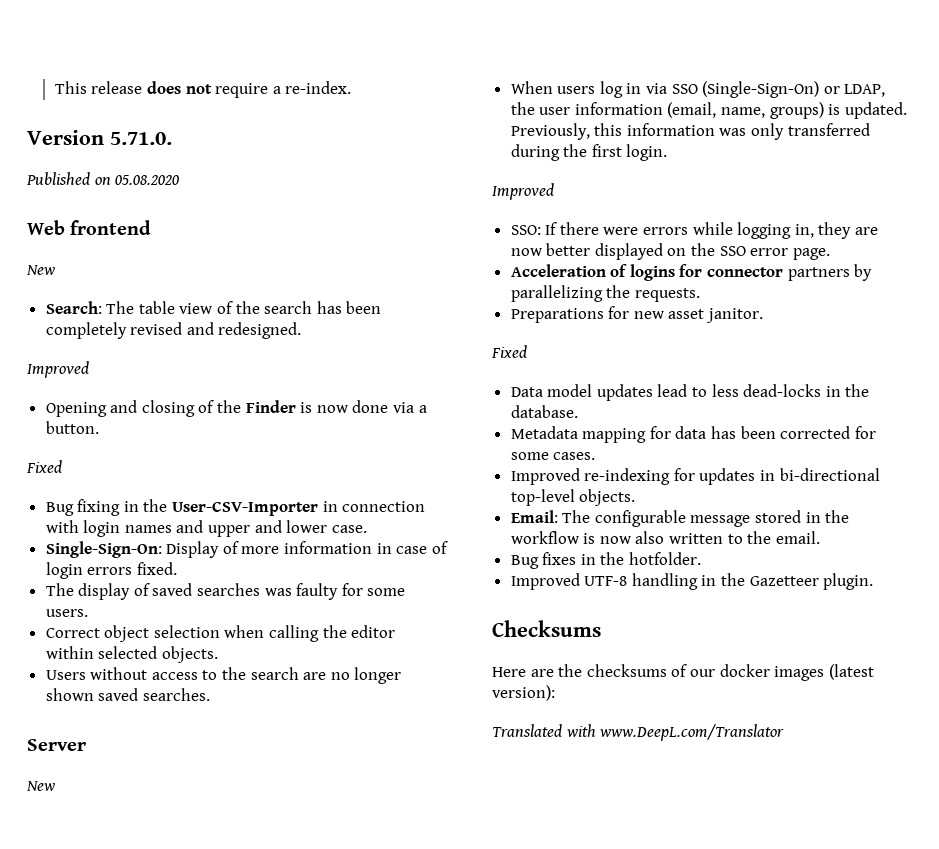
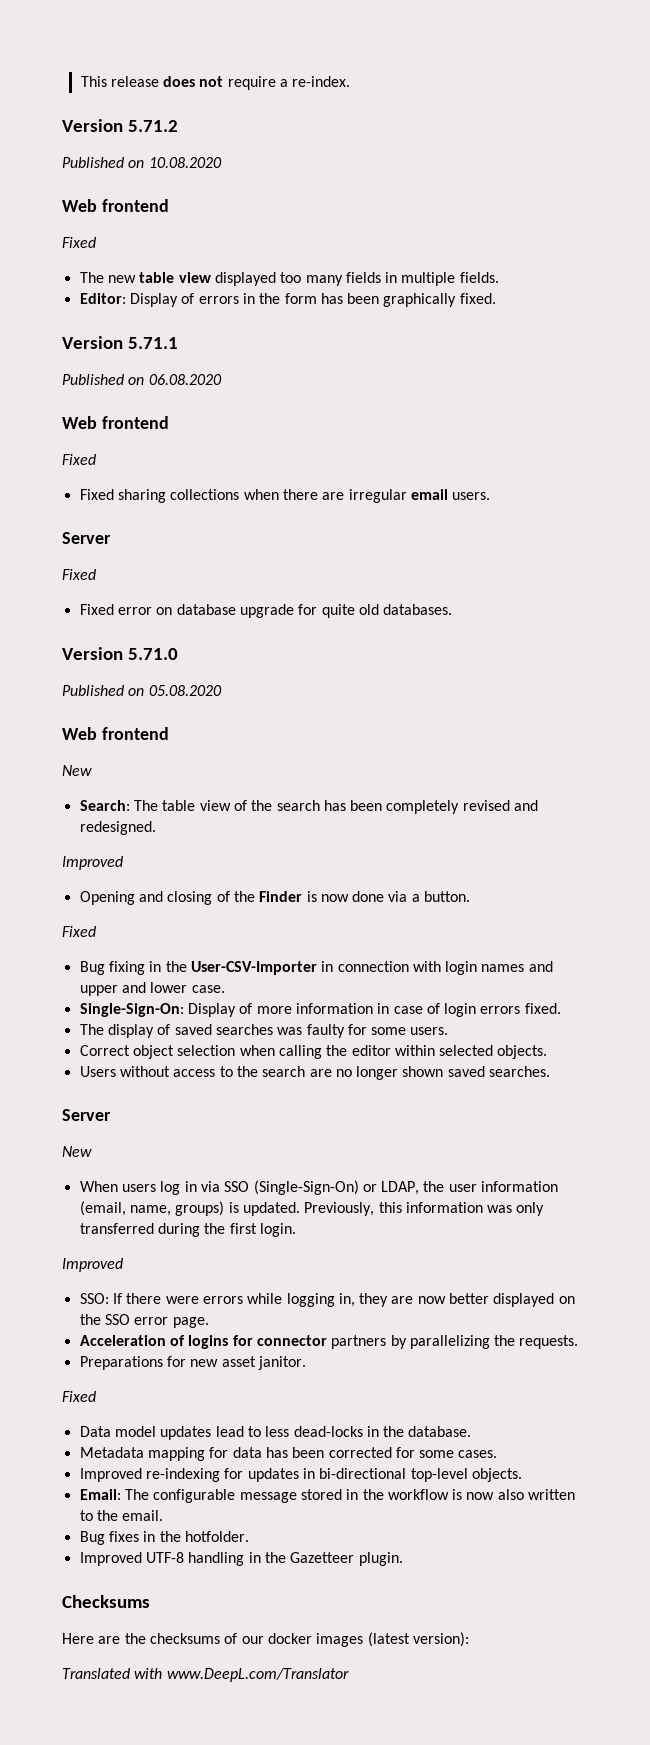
[110,132,172,145] 5.71.0. -> [127,120,178,132] [62,157,222,168] [62,199,169,212] [62,237,96,248] [79,272,499,286] [79,293,496,307] [62,336,178,349] [62,374,222,385] [62,416,169,429] [62,454,96,465] [79,489,491,503] [62,532,111,544] [62,569,96,580] [79,604,453,618] [62,647,178,660] 5.71.2 // Published on 10.08.2020 // Web frontend // Fixed // The new table view displayed too many fields in multiple fields. // Editor: Display of errors in the form has been graphically fixed. // Version 5.71.1 // Published on 06.08.2020 // Web frontend // Fixed // Fixed sharing collections when there are irregular email users. // Server // Fixed // Fixed error on database upgrade for quite old databases. // Version 5.71.0

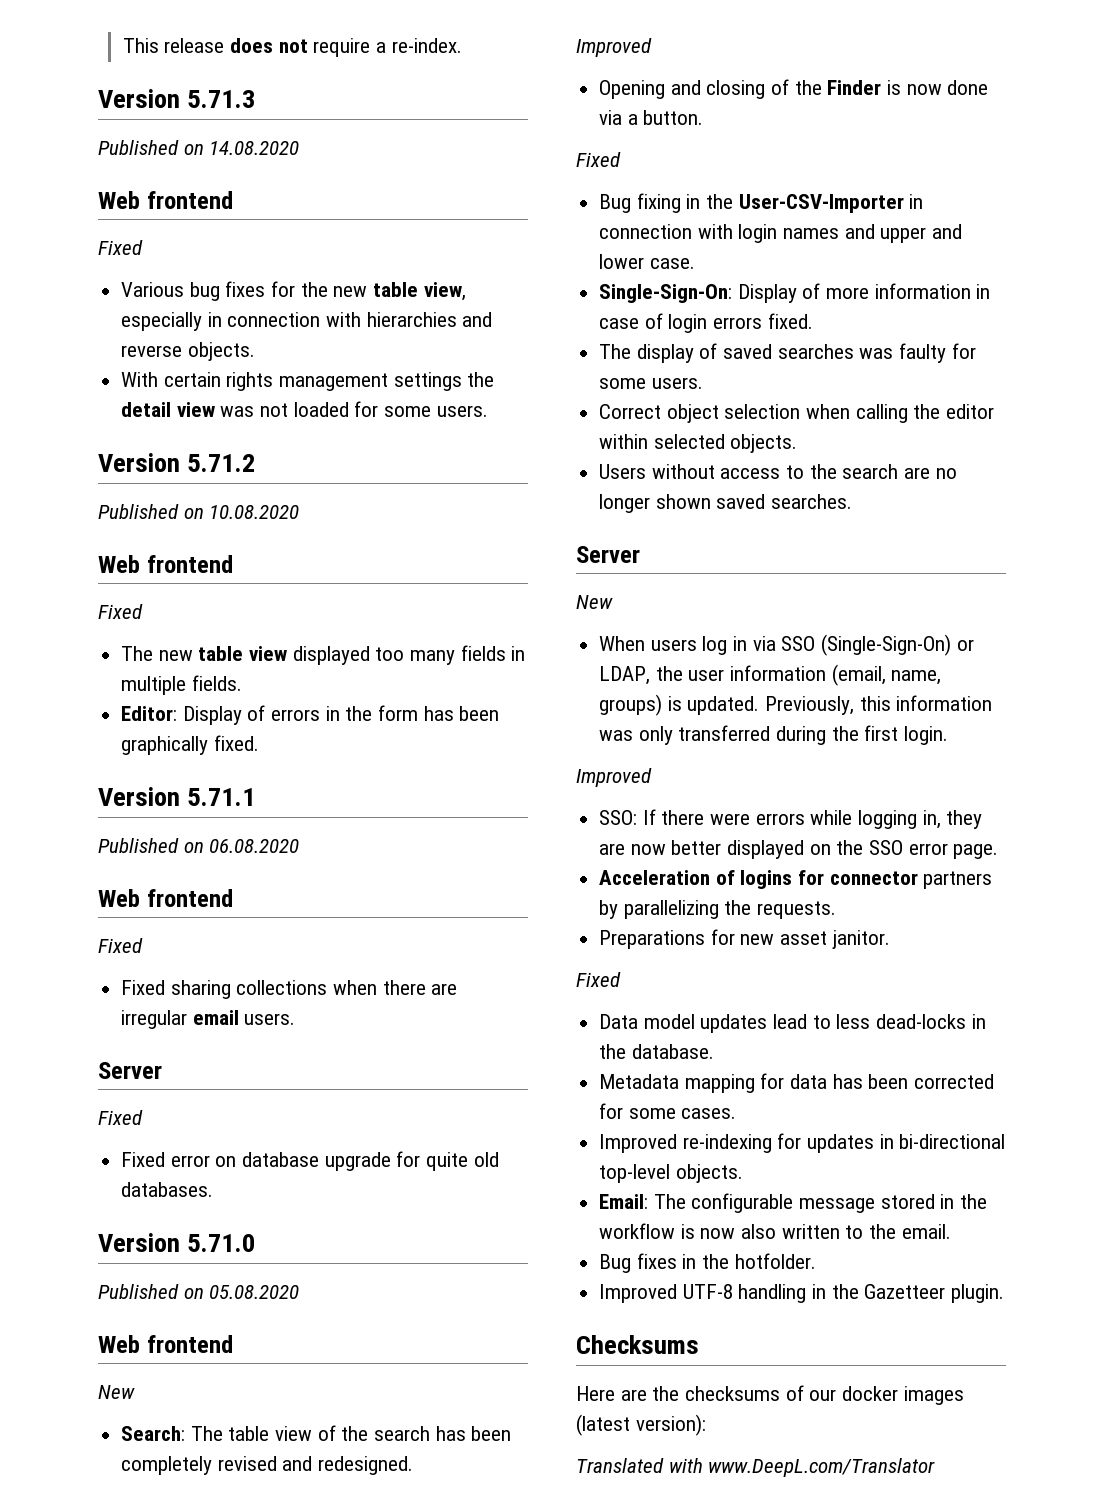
(351, 81) none -> [98,89,256,108] [98,140,300,155] [98,191,233,209] [98,240,143,255] [121,281,466,301] [121,312,493,331] [121,342,255,361] [121,372,495,391] [121,401,488,417] // Version 5.71.3 // Published on 14.08.2020 // Web frontend // Fixed // Various bug fixes for the new table view, especially in connection with hierarchies and reverse objects. // With certain rights management settings the detail view was not loaded for some users.

